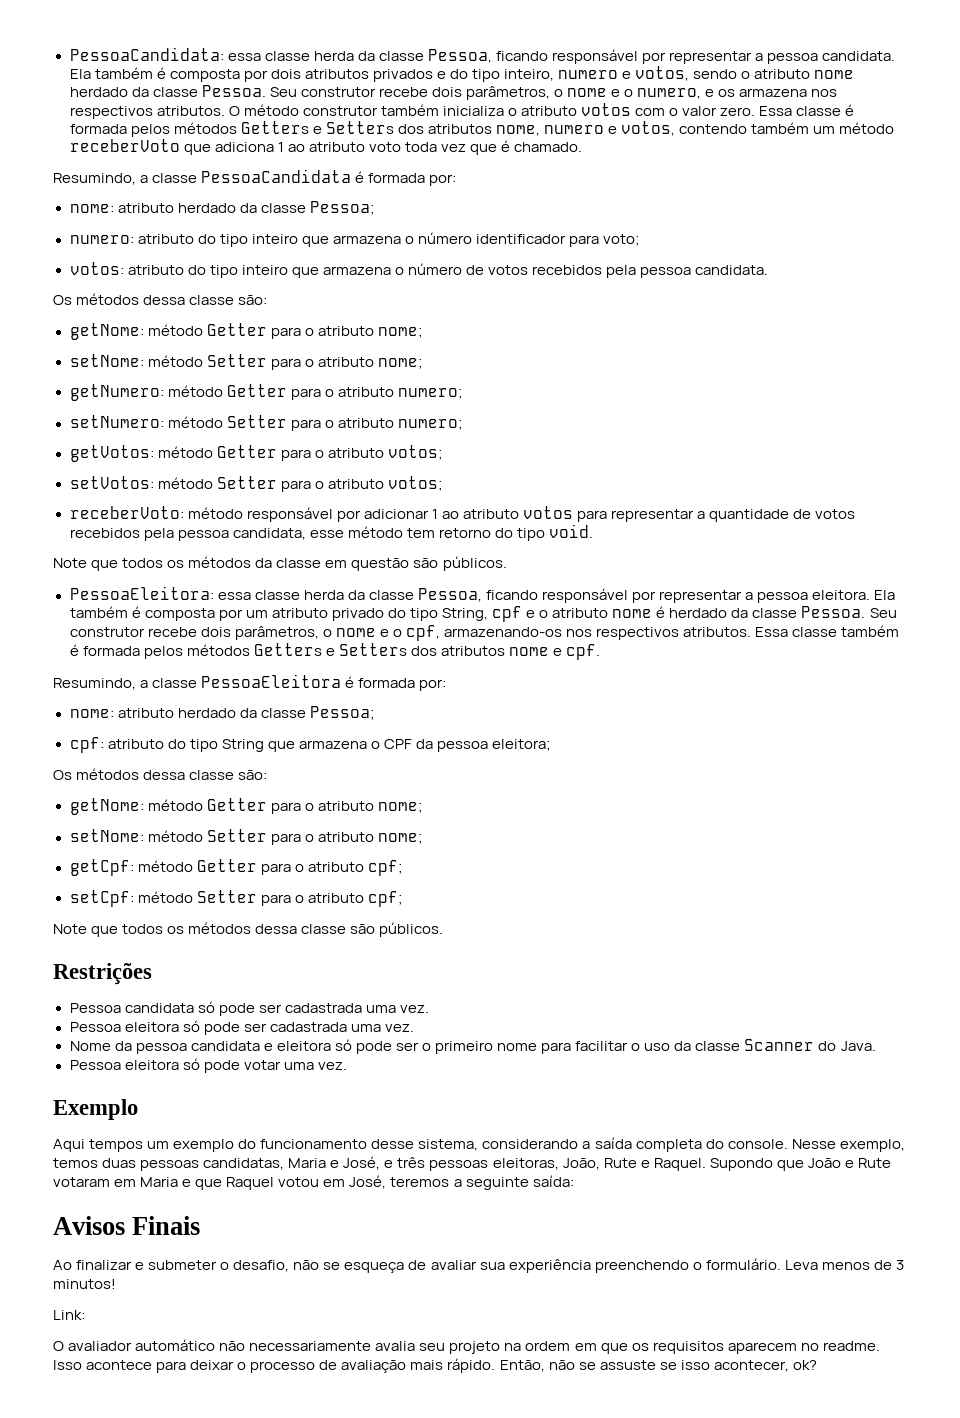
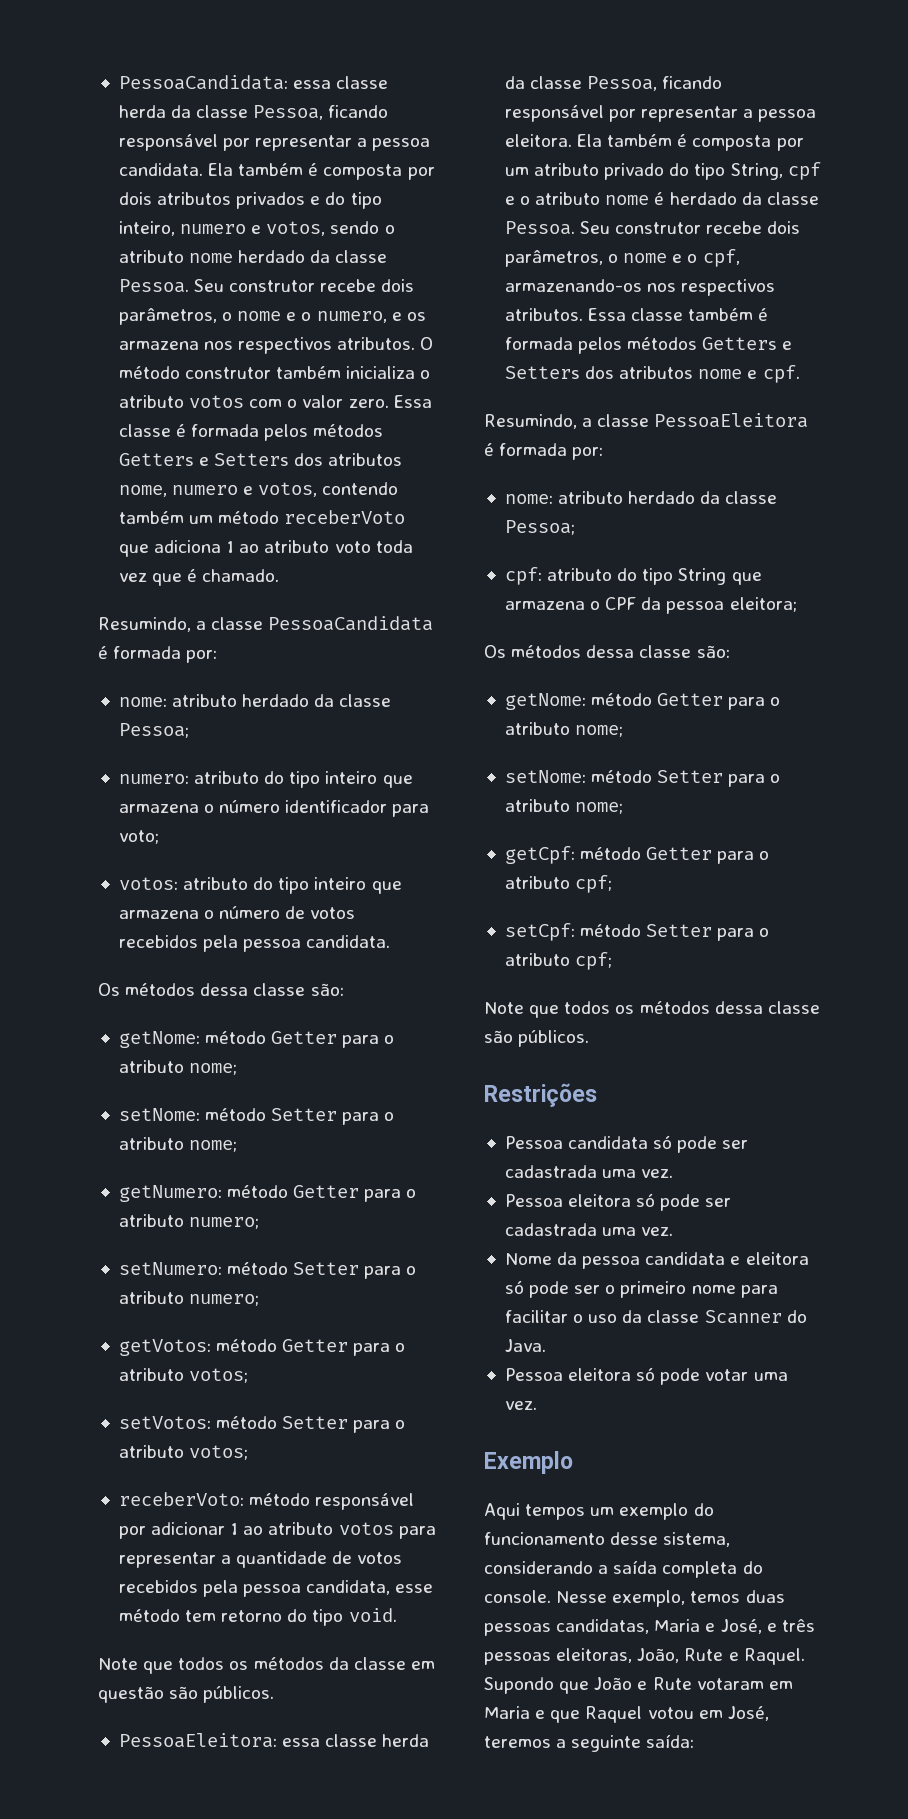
[53,1216,201,1235] [53,1258,904,1273] [53,1279,116,1289] [53,1310,85,1320] [53,1339,880,1354] [53,1358,817,1373] // Avisos Finais // Ao finalizar e submeter o desafio, não se esqueça de avaliar sua experiência preenchendo o formulário. Leva menos de 3 minutos! // Link: // O avaliador automático não necessariamente avalia seu projeto na ordem em que os requisitos aparecem no readme. Isso acontece para deixar o processo de avaliação mais rápido. Então, não se assuste se isso acontecer, ok? -> (695, 1741) none

